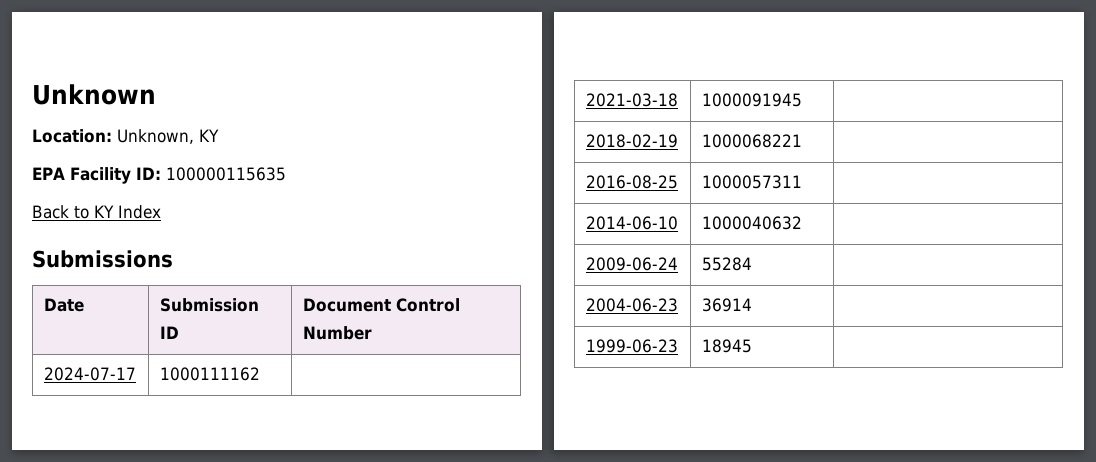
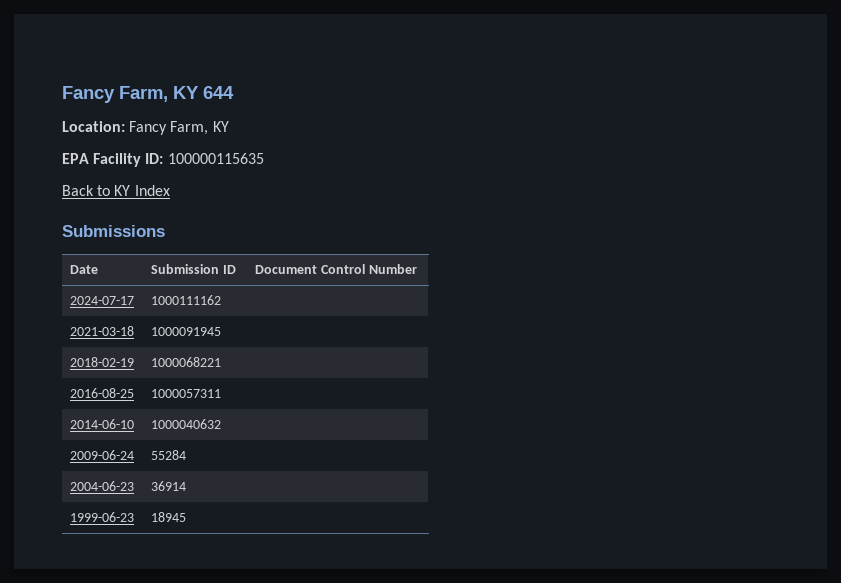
[32,84,156,105] Unknown -> [62,86,234,103] Fancy Farm, KY 644
[117,129,194,144] Unknown, -> [129,121,209,135] Fancy Farm,

